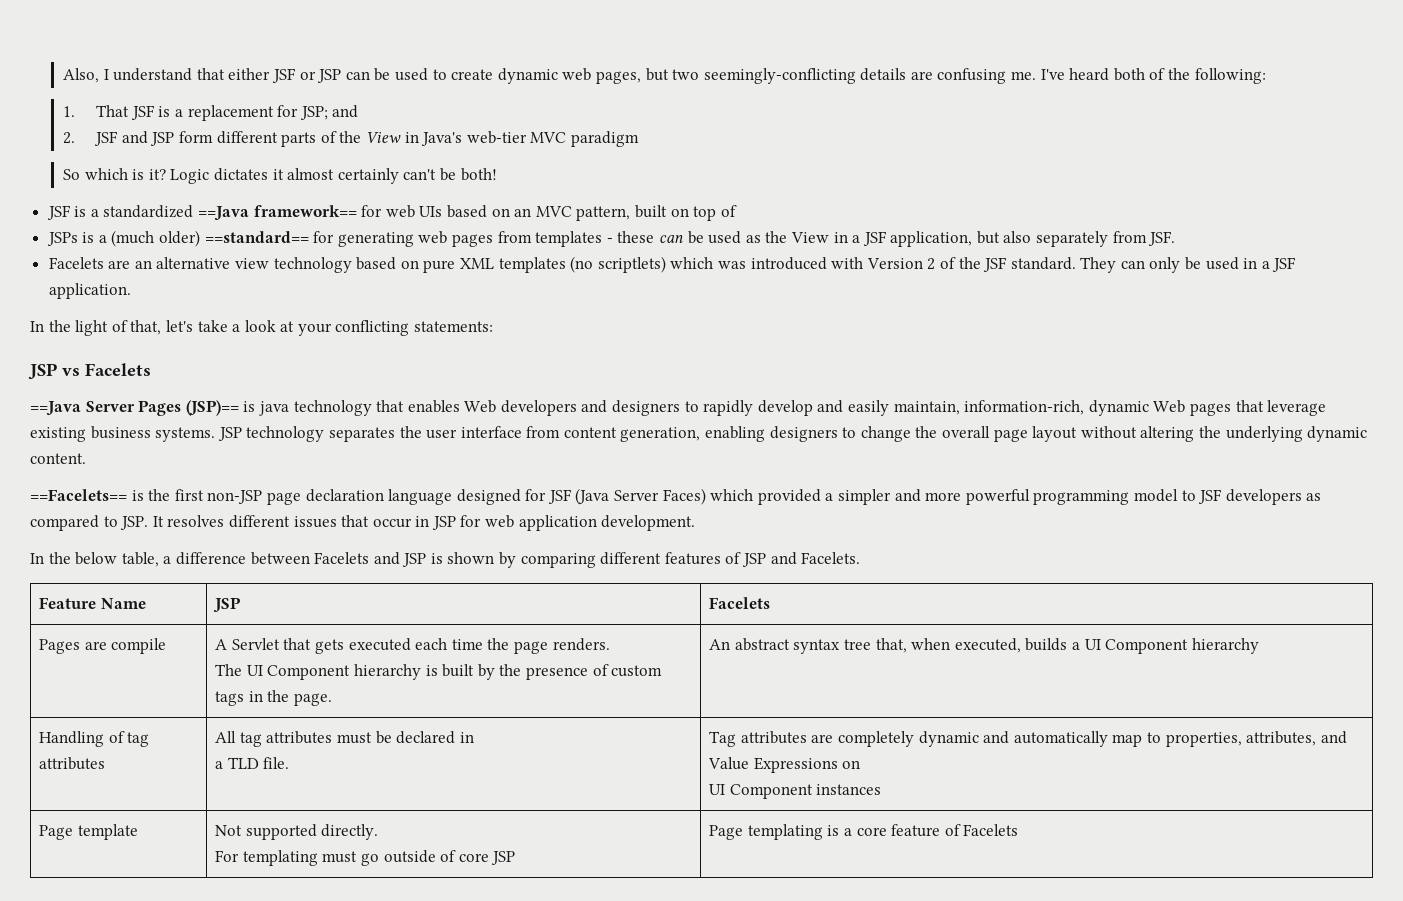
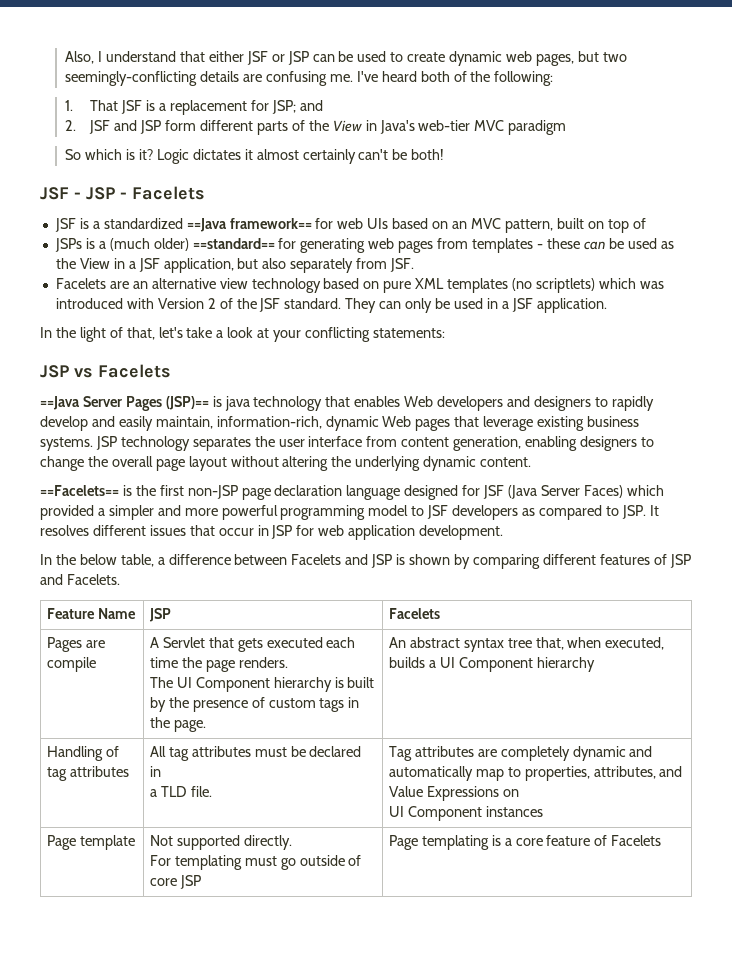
(497, 174) none -> [40,186,205,200] // JSF - JSP - Facelets

